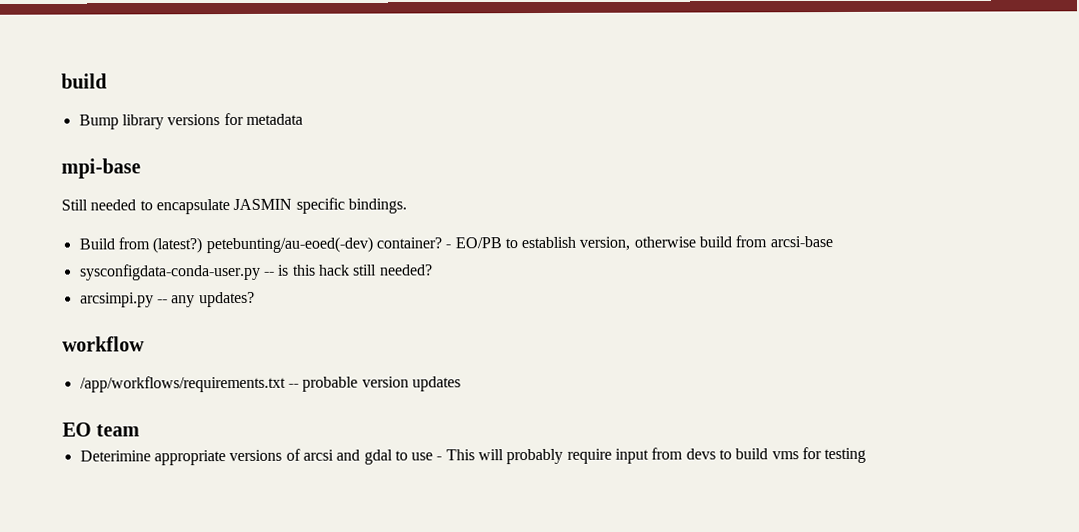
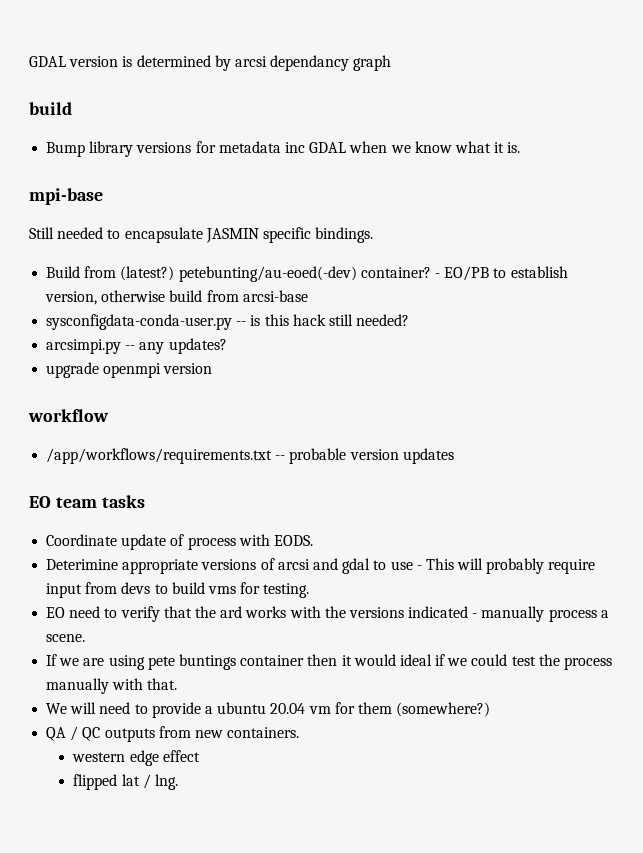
(61, 81) none -> [29,55,392,71] GDAL version is determined by arcsi dependancy graph //
(303, 119) none -> [284,141,521,153] inc GDAL when we know what it is.
(255, 299) none -> [46,362,213,378] // upgrade openmpi version
(141, 430) none -> [101,495,145,508] [46,534,313,550] tasks // Coordinate update of process with EODS.
[824,447,867,464] testing -> [263,583,310,598] [46,606,609,622] [46,634,86,642] [46,654,613,670] [46,678,178,694] [46,702,491,718] [46,726,300,742] [72,750,200,766] [73,774,178,790] testing. // EO need to verify that the ard works with the versions indicated - manually process a scene. // If we are using pete buntings container then it would ideal if we could test the process manually with that. // We will need to provide a ubuntu 20.04 vm for them (somewhere?) // QA / QC outputs from new containers. // western edge effect // flipped lat / lng.

